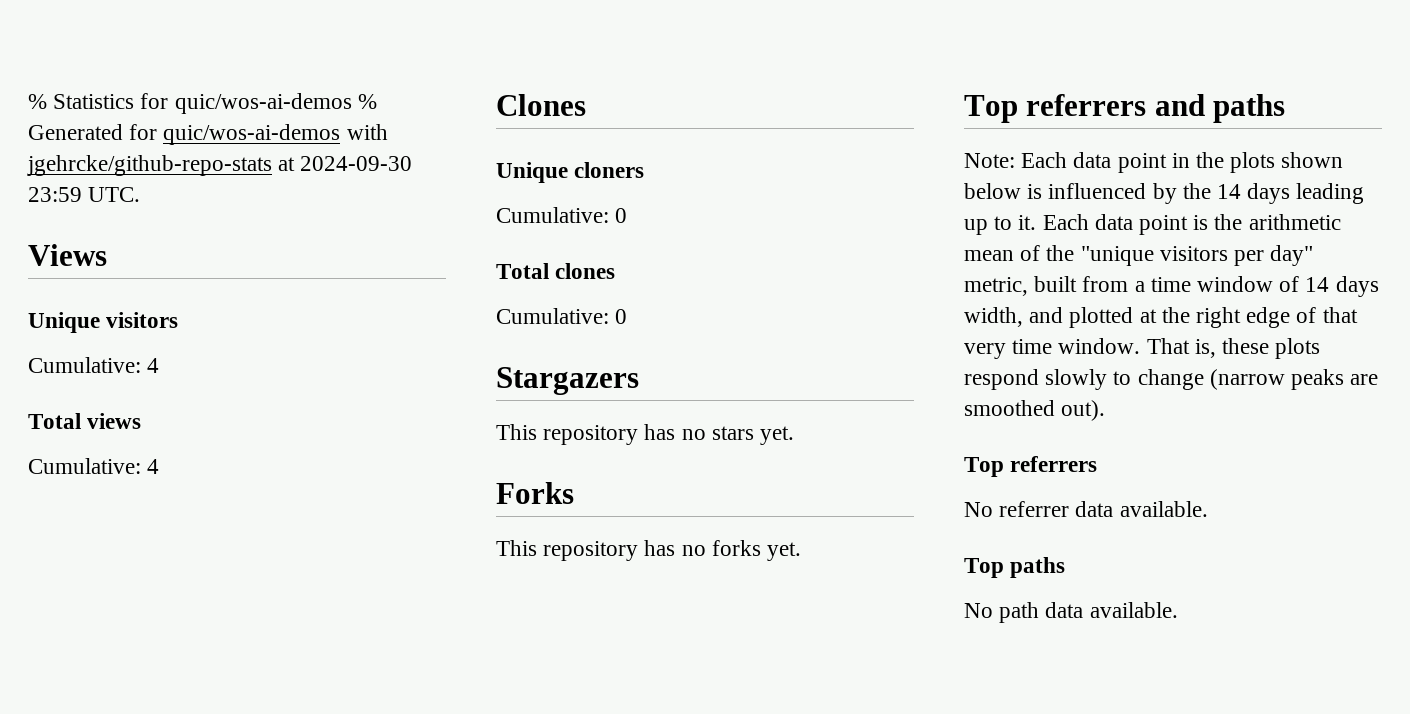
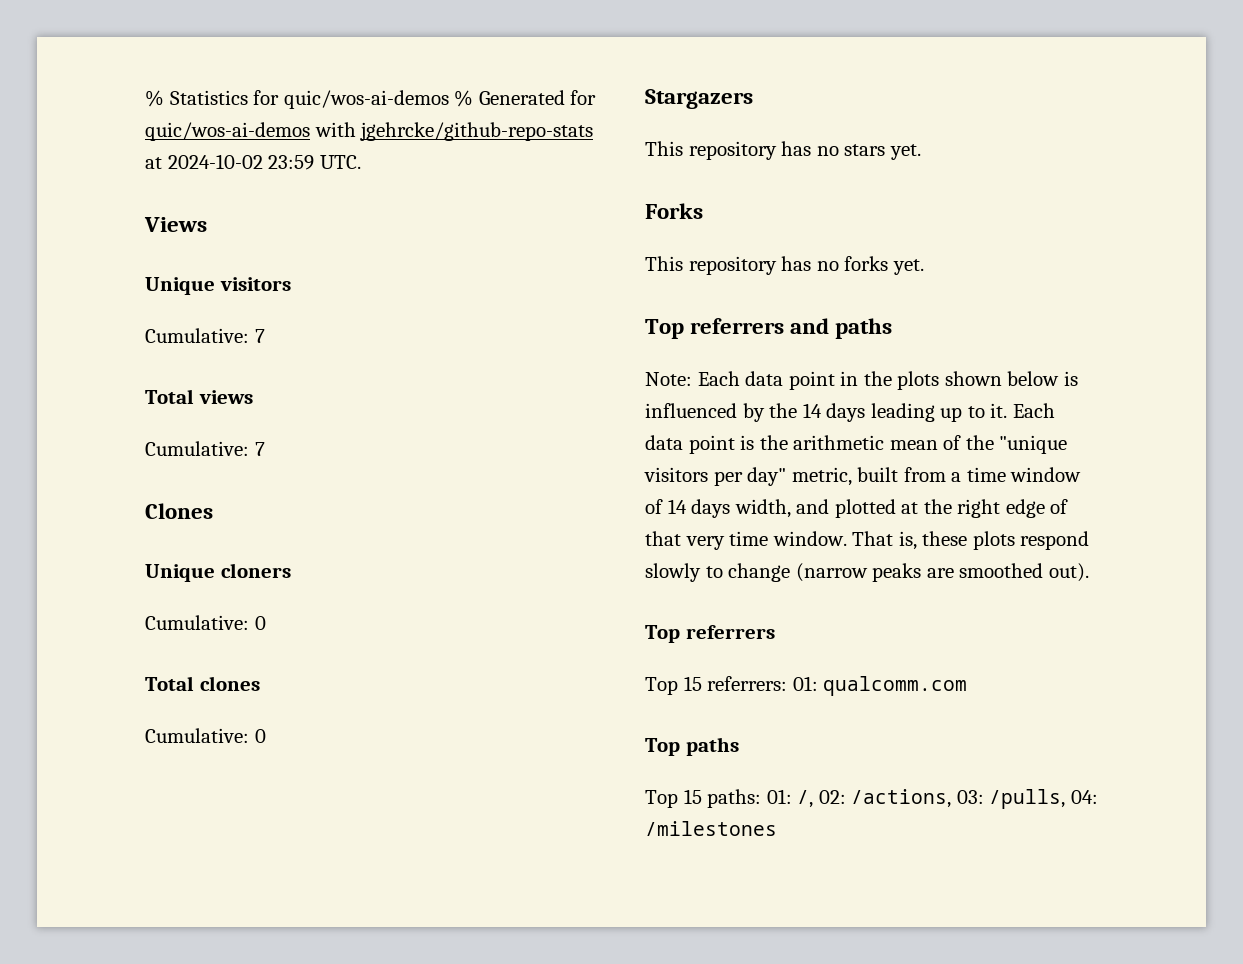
[300,156,413,171] 2024-09-30 -> [167,154,263,169] 2024-10-02
[147,358,160,373] 4 -> [254,329,265,343] 7
[147,459,160,474] 4 -> [254,442,265,456] 7
[964,501,1208,517] [964,557,1066,578] [964,602,1178,623] No referrer data available. // Top paths // No path data available. -> [645,676,968,696] [645,737,739,756] [645,789,1098,809] [645,821,777,836] Top 15 referrers: 01: qualcomm.com // Top paths // Top 15 paths: 01: /, 02: /actions, 03: /pulls, 04: /milestones

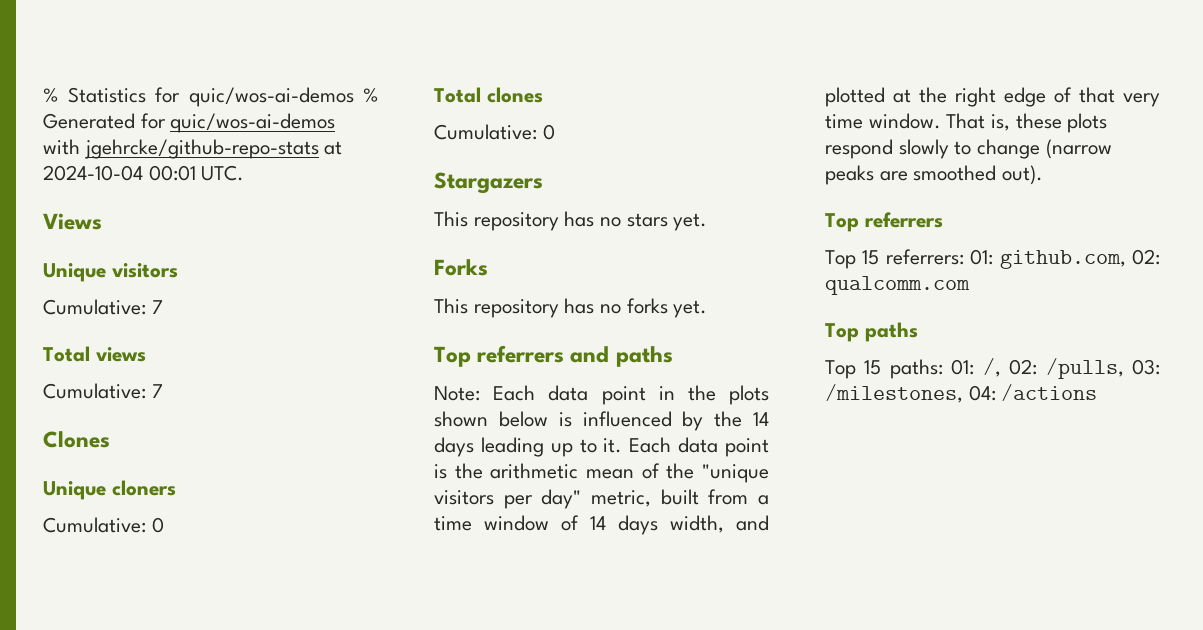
[167,154,315,170] 2024-10-02 23:59 -> [43,165,196,181] 2024-10-04 00:01
(818, 683) none -> [999,249,1160,269] github.com, 02:
[851,789,1098,809] [645,821,777,836] /actions, 03: /pulls, 04: /milestones -> [1045,358,1160,379] [825,384,1098,403] /pulls, 03: /milestones, 04: /actions

